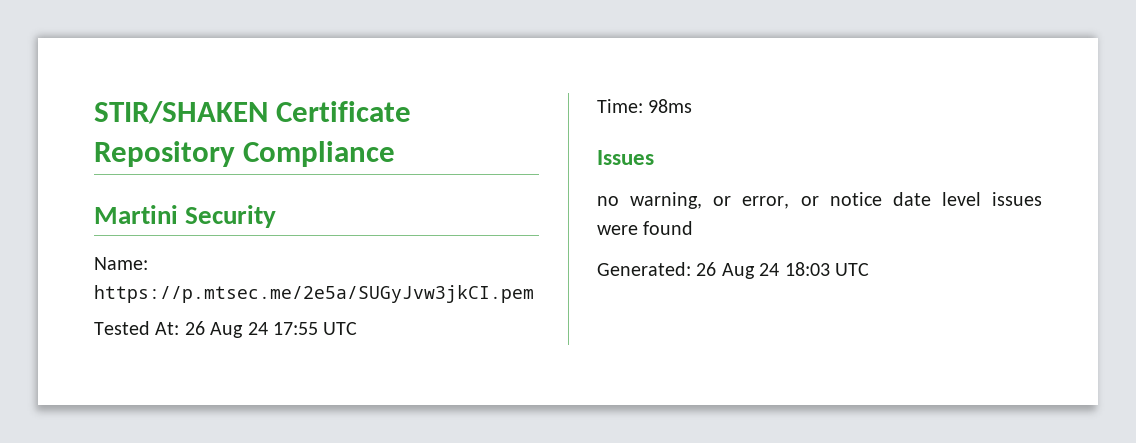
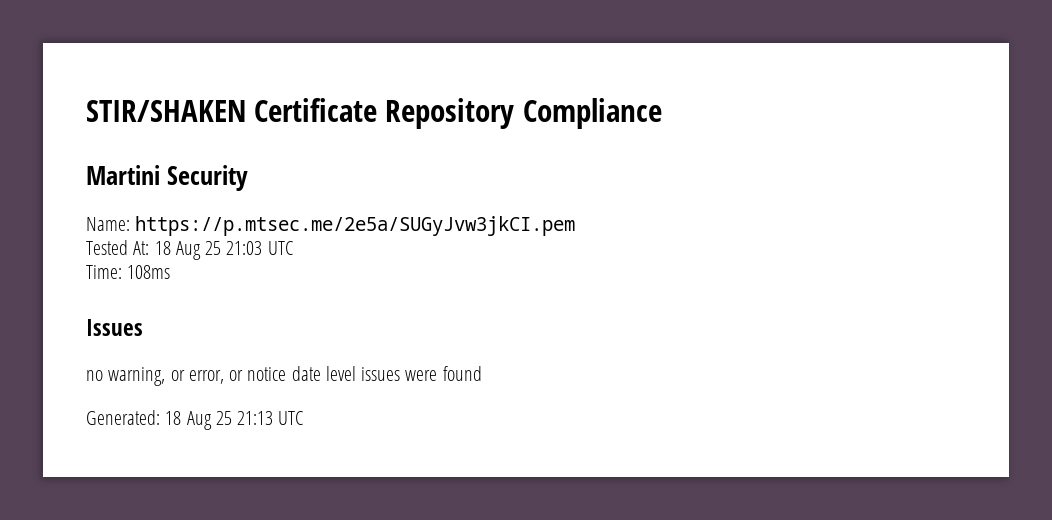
[184,321,318,338] 26 Aug 24 17:55 -> [154,241,263,260] 18 Aug 25 21:03
[648,99,693,113] 98ms -> [127,265,171,279] 108ms
[696,262,830,279] 26 Aug 24 18:03 -> [165,411,274,430] 18 Aug 25 21:13

